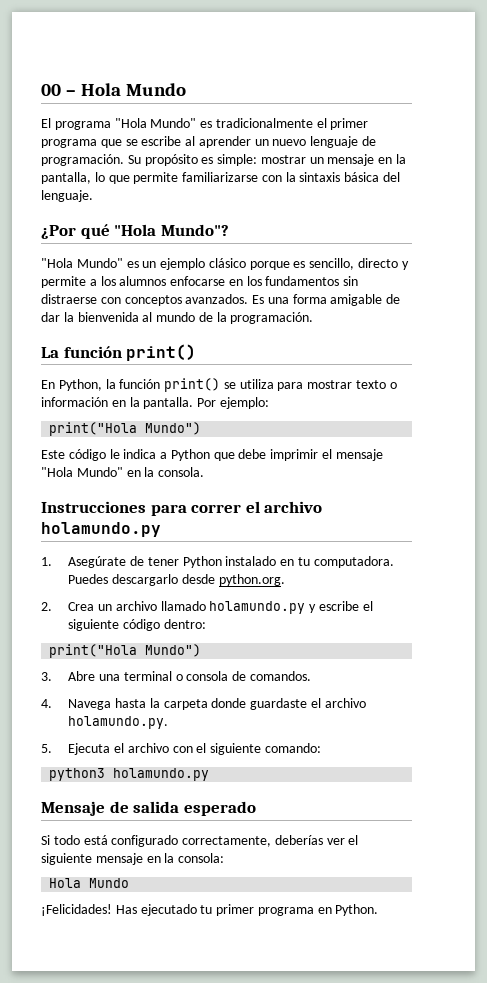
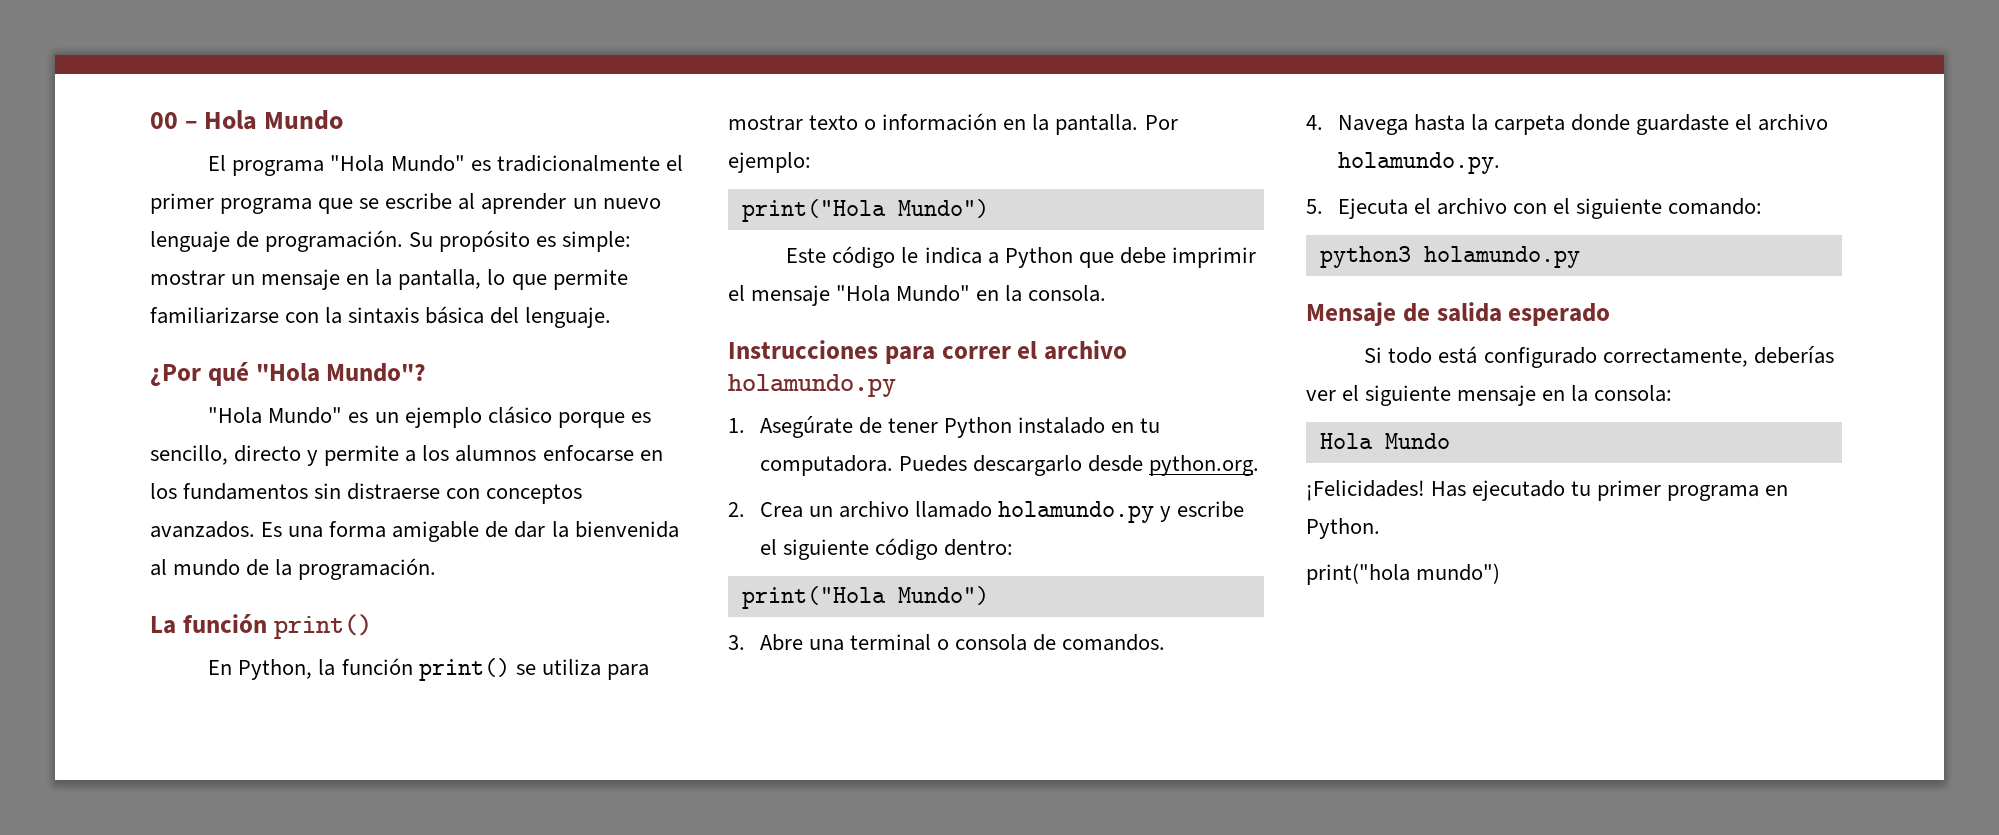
(379, 910) none -> [1306,563,1501,585] // print("hola mundo")

